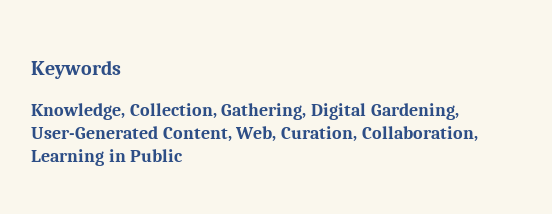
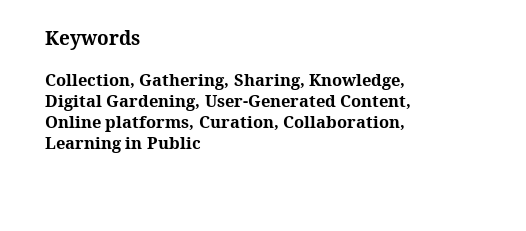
[31,103,125,120] Knowledge, -> (140, 40) none
(307, 111) none -> [233,74,406,90] Sharing, Knowledge,
[235,126,277,142] Web, -> [45,116,195,132] Online platforms,

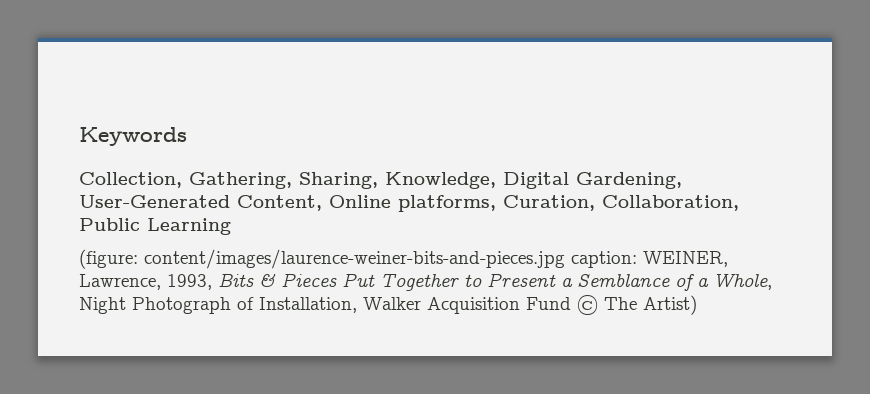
(406, 123) none -> [79,218,140,231] Public
[125,137,201,149] in Public -> [79,249,728,269] [79,273,772,291] [79,295,697,315] // (figure: content/images/laurence-weiner-bits-and-pieces.jpg caption: WEINER, Lawrence, 1993, Bits & Pieces Put Together to Present a Semblance of a Whole, Night Photograph of Installation, Walker Acquisition Fund © The Artist)

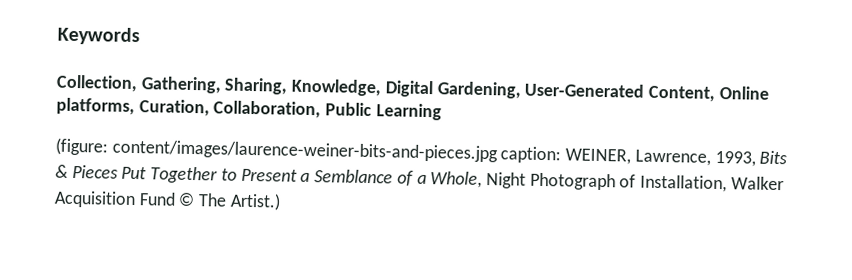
[643,295,697,315] Artist) -> [229,192,281,211] Artist.)

